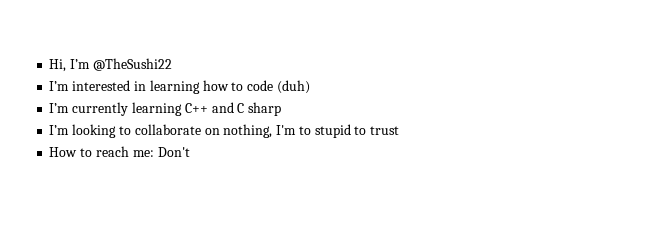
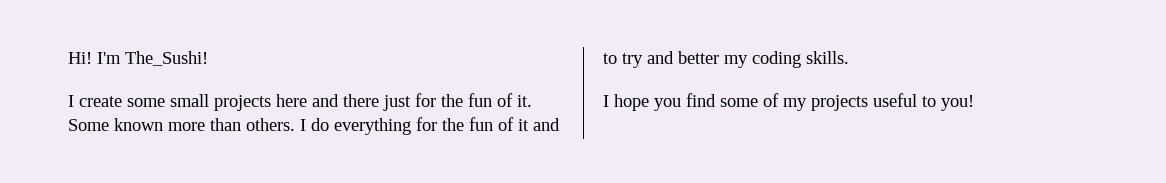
[49,58,172,72] [49,80,310,94] [49,102,282,116] [49,124,400,138] [49,146,190,157] Hi, I’m @TheSushi22 // I’m interested in learning how to code (duh) // I’m currently learning C++ and C sharp // I’m looking to collaborate on nothing, I'm to stupid to trust // How to reach me: Don't -> [68,51,208,66] [68,93,532,111] [68,117,560,135] [603,51,849,68] [603,93,974,111] Hi! I'm The_Sushi! // I create some small projects here and there just for the fun of it. Some known more than others. I do everything for the fun of it and to try and better my coding skills. // I hope you find some of my projects useful to you!

